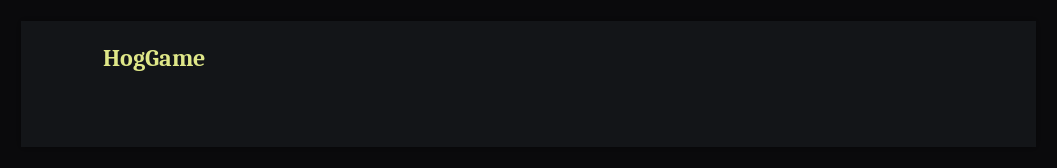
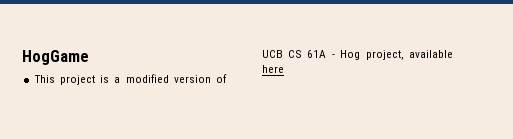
(205, 60) none -> [33,74,227,85] [261,50,453,60] [261,65,284,73] // This project is a modified version of UCB CS 61A - Hog project, available here

